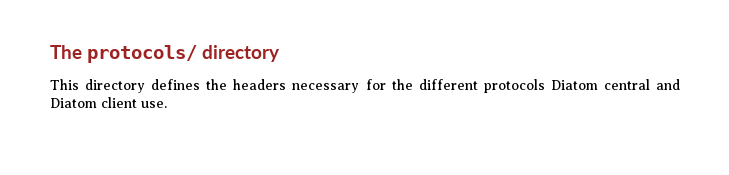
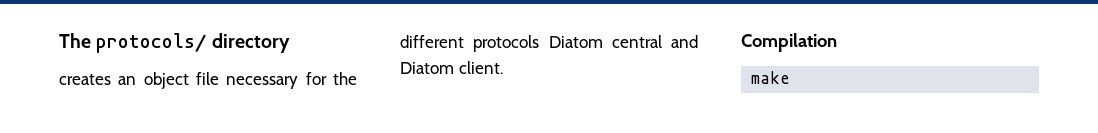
[50,79,287,93] This directory defines the headers -> [59,72,219,89] creates an object file
[101,97,167,108] client use. -> [458,61,503,74] [741,33,837,52] [751,71,791,84] client. // Compilation // make

